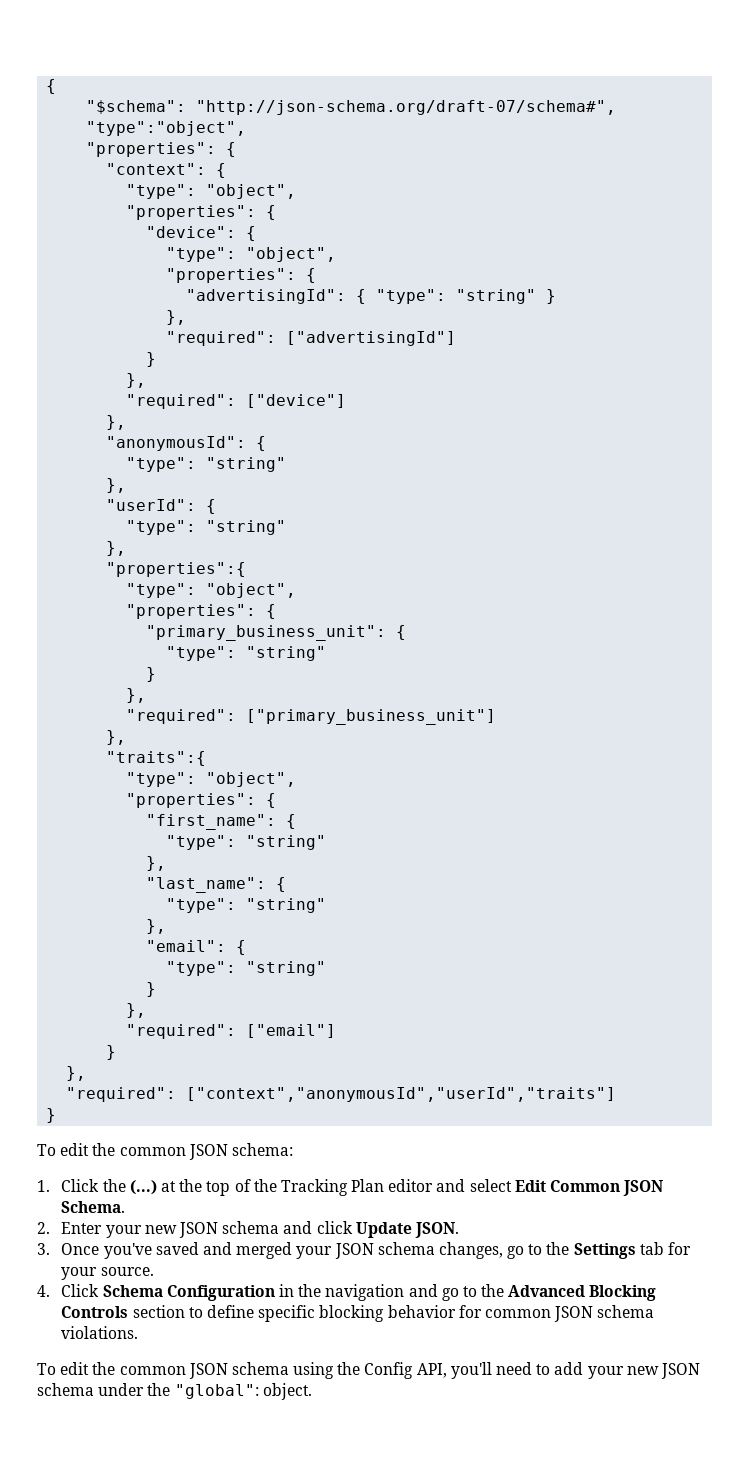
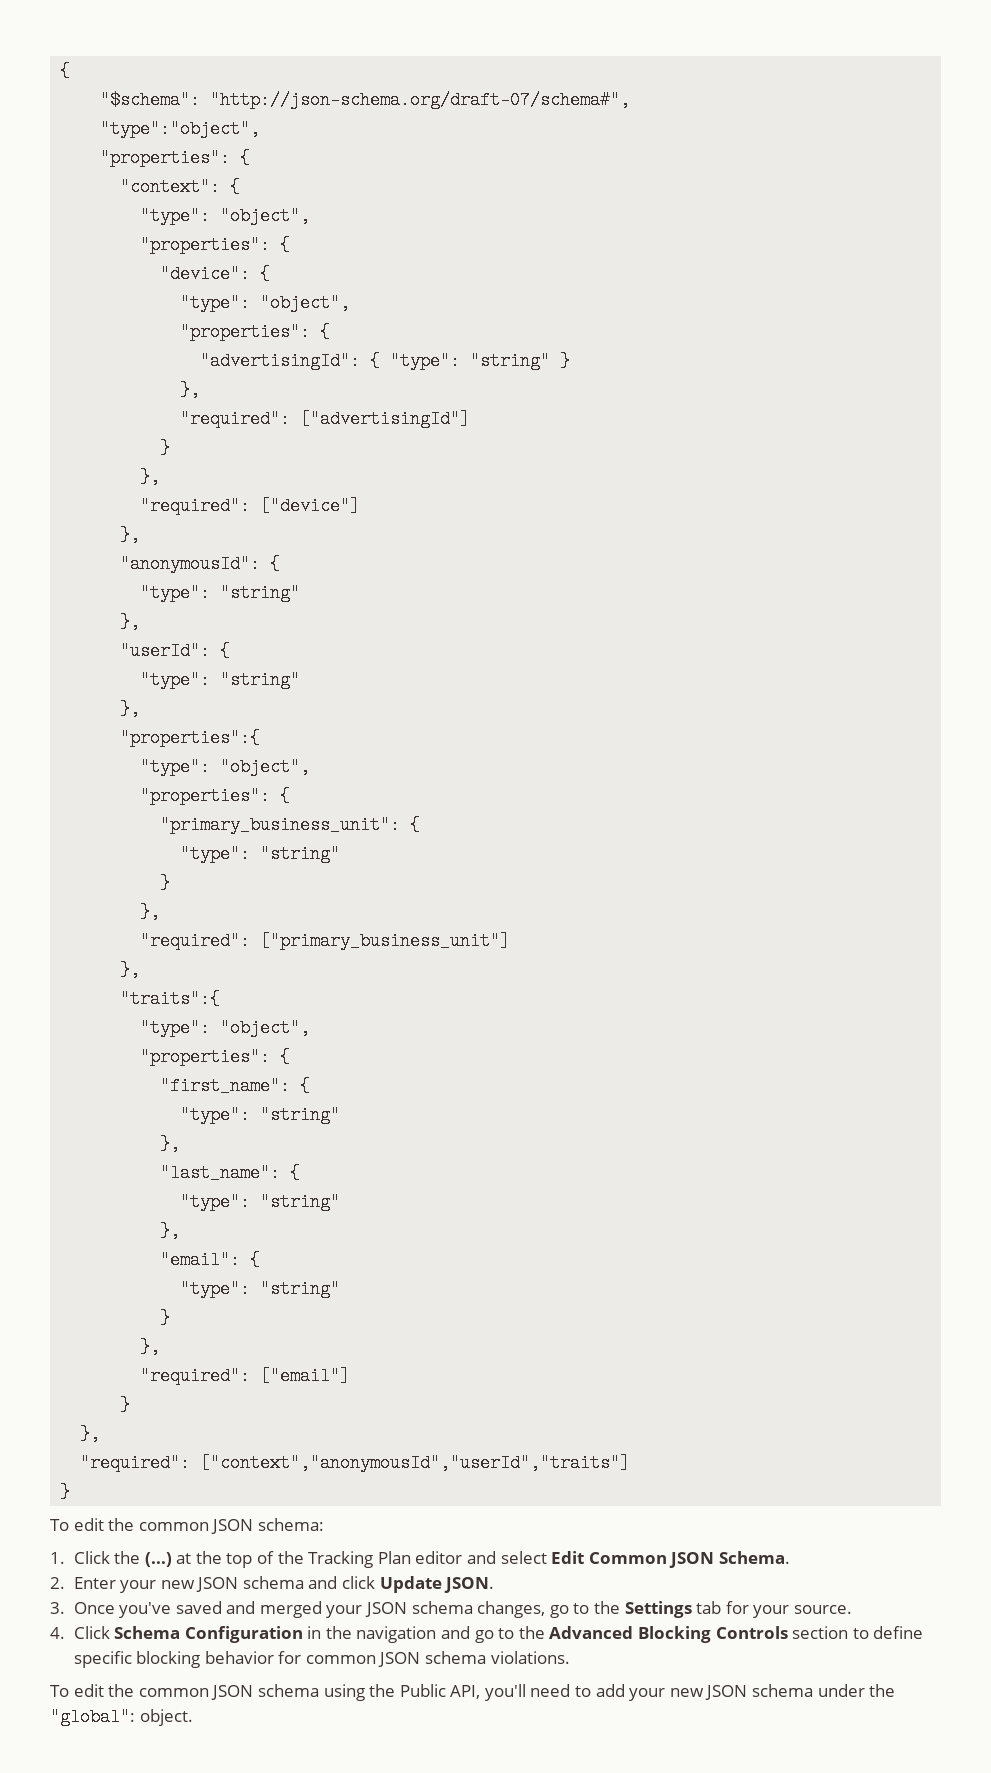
[364,1362,414,1379] Config -> [399,1684,446,1697] Public

